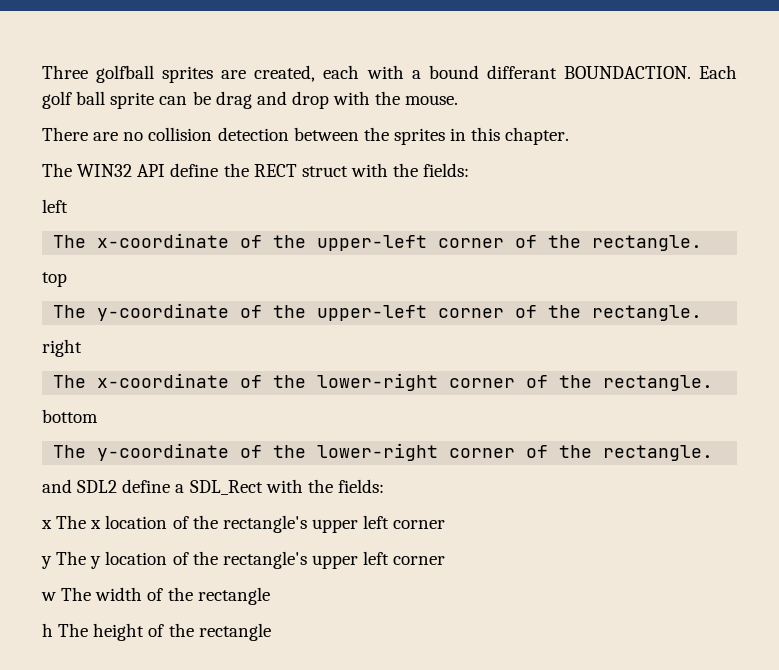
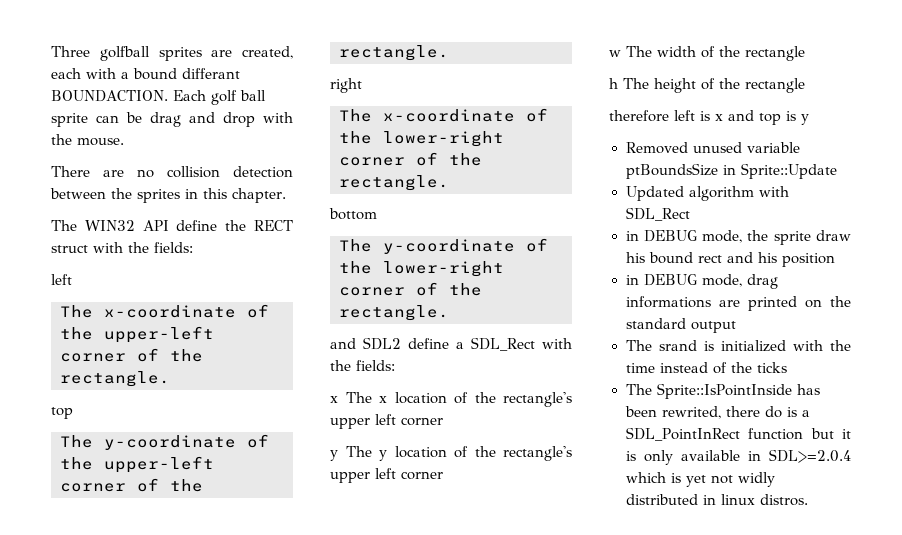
(271, 632) none -> [609,110,809,125] [625,142,800,154] [625,163,837,179] [625,186,789,201] [625,207,690,221] [625,230,851,245] [625,252,835,267] [625,274,778,289] [625,296,851,311] [625,318,736,333] [625,340,851,352] [625,362,787,374] [625,383,820,399] [624,406,810,419] [625,427,851,441] [625,449,851,465] [625,472,775,487] [625,494,808,506] // therefore left is x and top is y // Removed unused variable ptBoundsSize in Sprite::Update // Updated algorithm with SDL_Rect // in DEBUG mode, the sprite draw his bound rect and his position // in DEBUG mode, drag informations are printed on the standard output // The srand is initialized with the time instead of the ticks // The Sprite::IsPointInside has been rewrited, there do is a SDL_PointInRect function but it is only available in SDL>=2.0.4 which is yet not widly distributed in linux distros.

